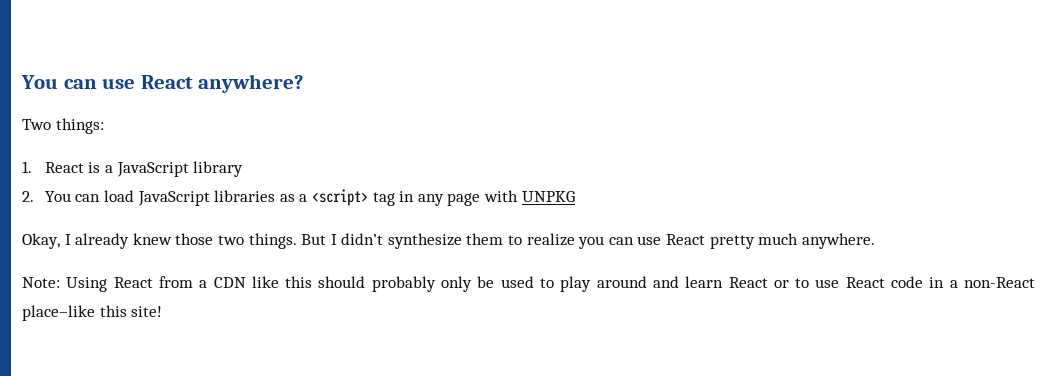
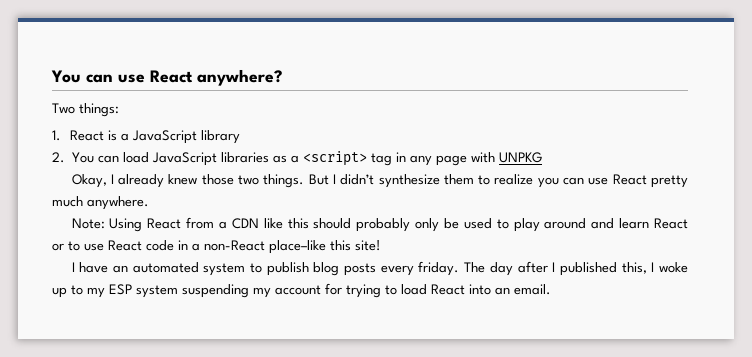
(163, 311) none -> [71,261,688,276] [52,283,551,298] // I have an automated system to publish blog posts every friday. The day after I published this, I woke up to my ESP system suspending my account for trying to load React into an email.

